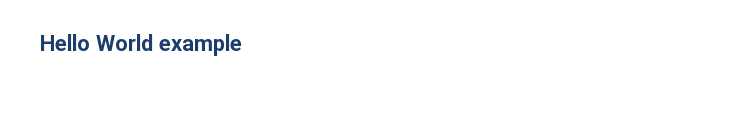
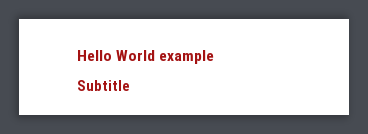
(242, 45) none -> [77,80,130,91] // Subtitle

